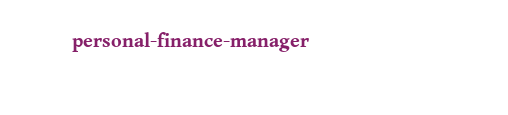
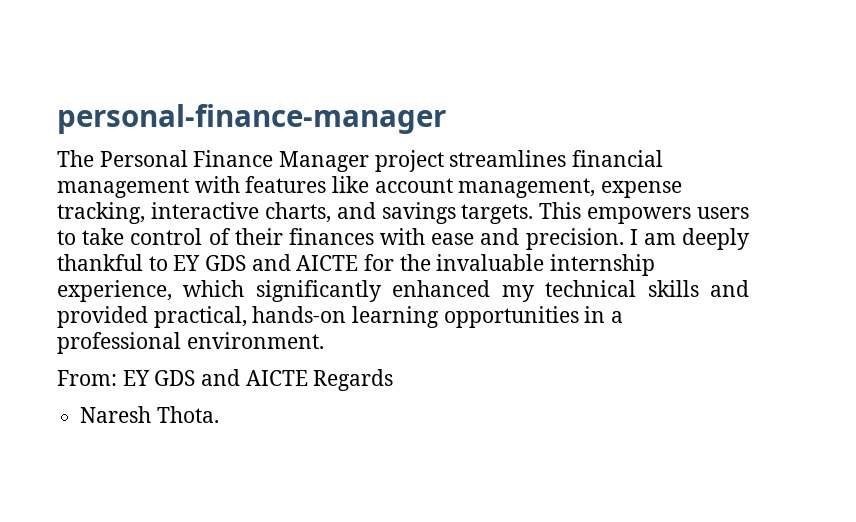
(309, 42) none -> [57,150,664,172] [57,176,683,198] [57,202,749,224] [57,228,749,250] [57,254,656,276] [57,280,749,302] [57,306,624,328] [57,332,324,354] [57,369,394,391] [80,406,219,423] // The Personal Finance Manager project streamlines financial management with features like account management, expense tracking, interactive charts, and savings targets. This empowers users to take control of their finances with ease and precision. I am deeply thankful to EY GDS and AICTE for the invaluable internship experience, which significantly enhanced my technical skills and provided practical, hands-on learning opportunities in a professional environment. // From: EY GDS and AICTE Regards // Naresh Thota.

